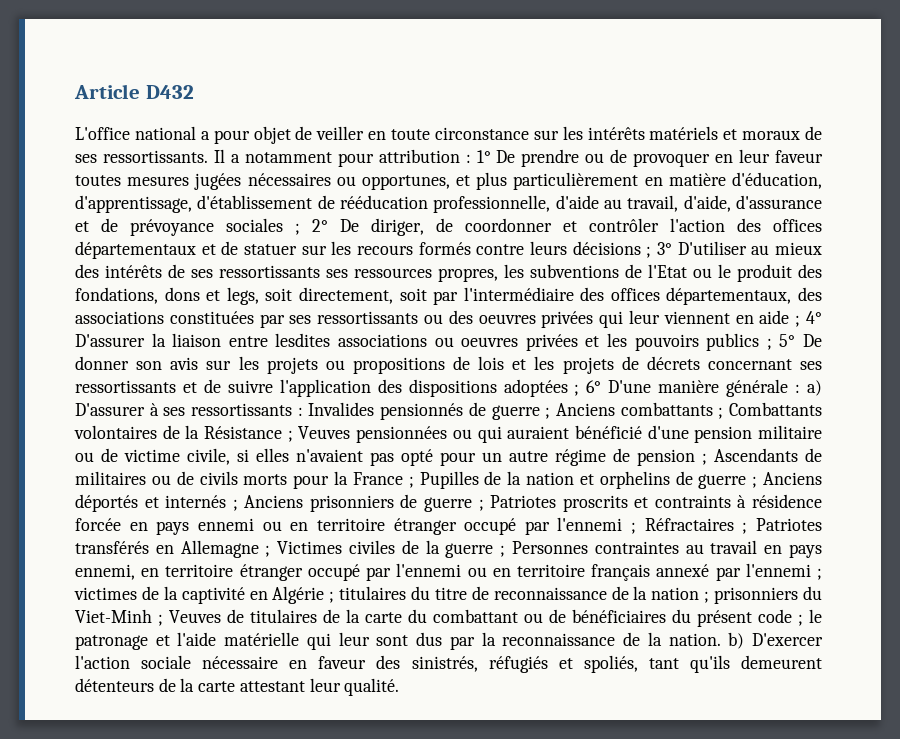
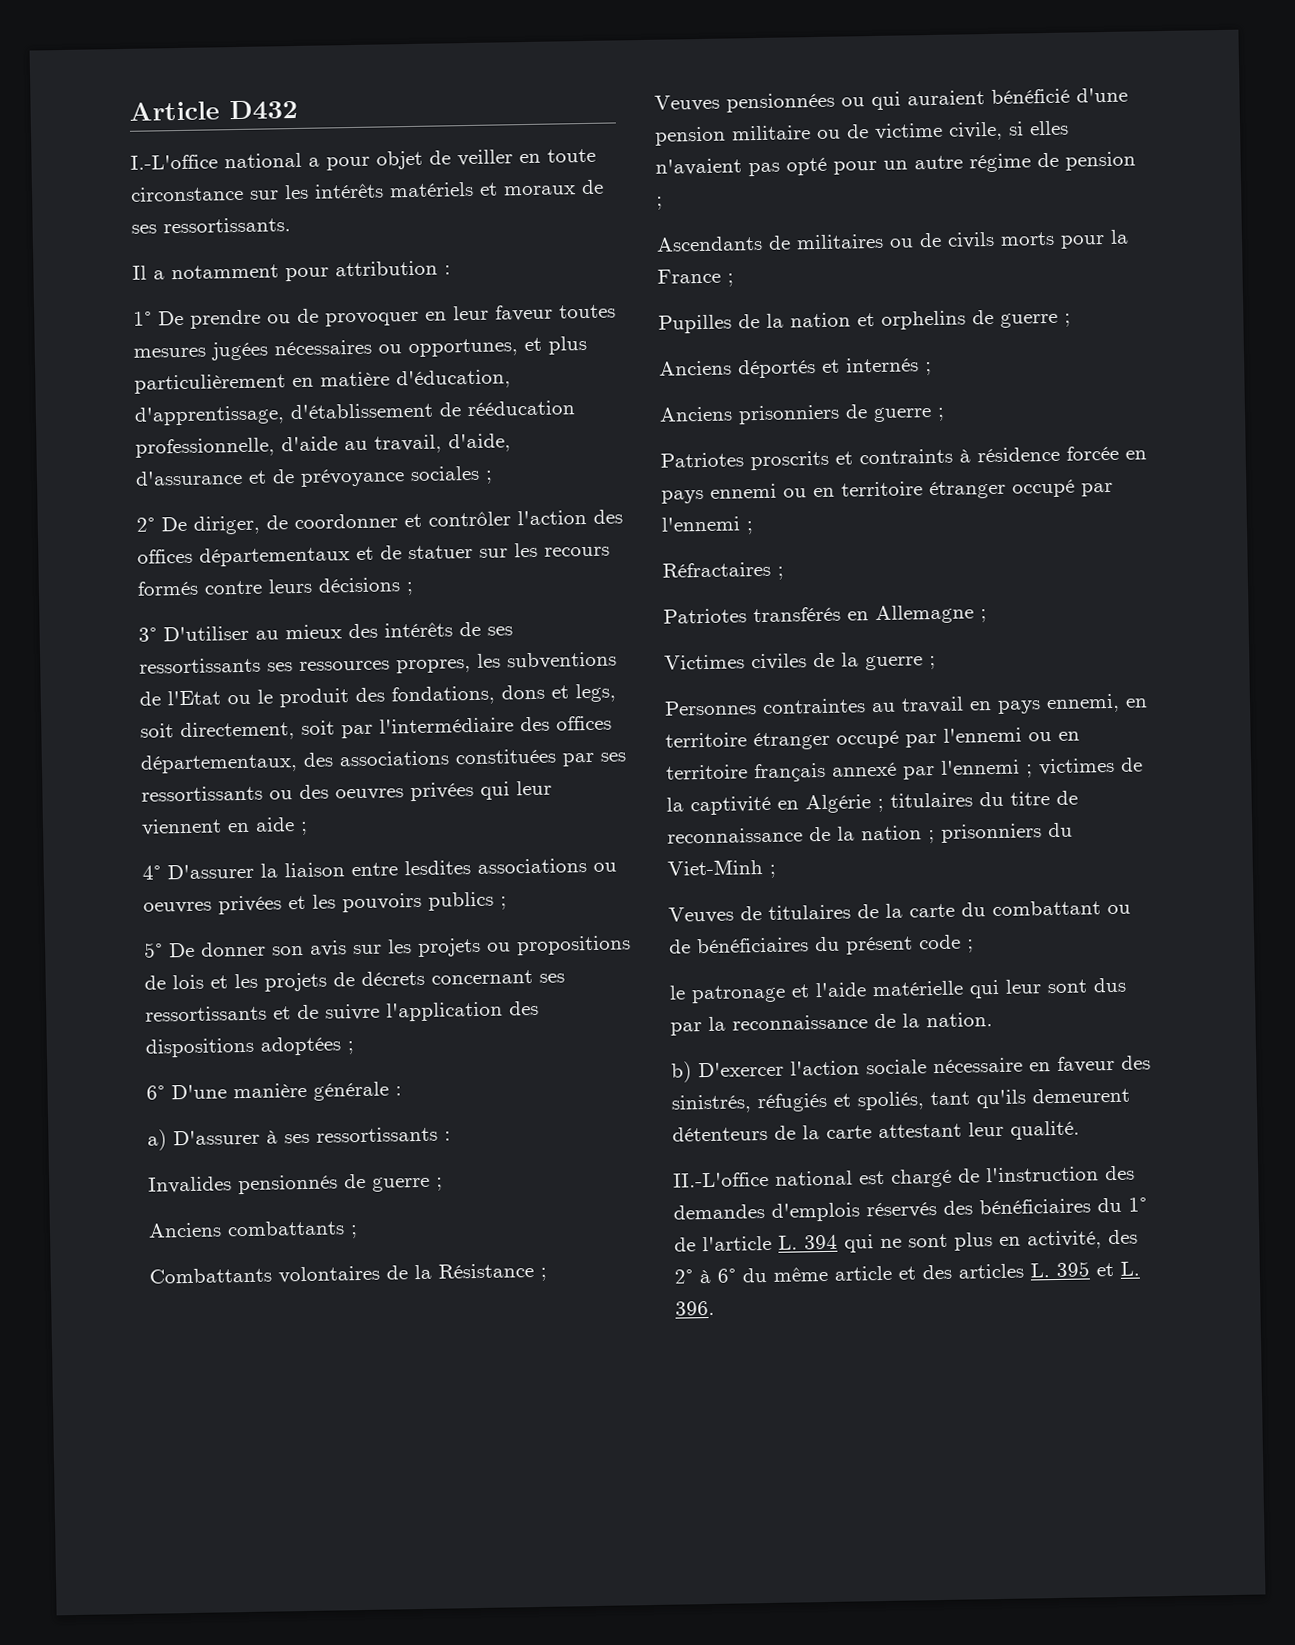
[75,127,130,140] L'office -> [130,154,218,170] I.-L'office
(208, 156) none -> (291, 225) //
(471, 158) none -> (451, 270) //
(300, 229) none -> (493, 477) //
(652, 252) none -> (414, 589) //
(801, 321) none -> (308, 828) //
(772, 344) none -> (507, 903) //
(580, 390) none -> (354, 1048) //
(801, 388) none -> (402, 1091) //
(303, 411) none -> (451, 1136) //
(551, 413) none -> (443, 1184) //
(724, 413) none -> (358, 1232) //
(293, 436) none -> (547, 1274) //
(707, 459) none -> (663, 203) //
(414, 482) none -> (734, 280) //
(758, 482) none -> (1071, 320) //
(238, 505) none -> (932, 369) //
(484, 505) none -> (945, 414) //
(637, 528) none -> (754, 528) //
(748, 528) none -> (784, 573) //
(271, 551) none -> (987, 616) //
(506, 551) none -> (936, 663) //
(163, 620) none -> (776, 871) //
(803, 620) none -> (974, 946) //
(721, 639) none -> (993, 1020) //
(400, 687) none -> [673,1165,1135,1188] [673,1197,1147,1222] [674,1229,1138,1253] [674,1261,1140,1284] [675,1300,715,1316] // II.-L'office national est chargé de l'instruction des demandes d'emplois réservés des bénéficiaires du 1° de l'article L. 394 qui ne sont plus en activité, des 2° à 6° du même article et des articles L. 395 et L. 396.

